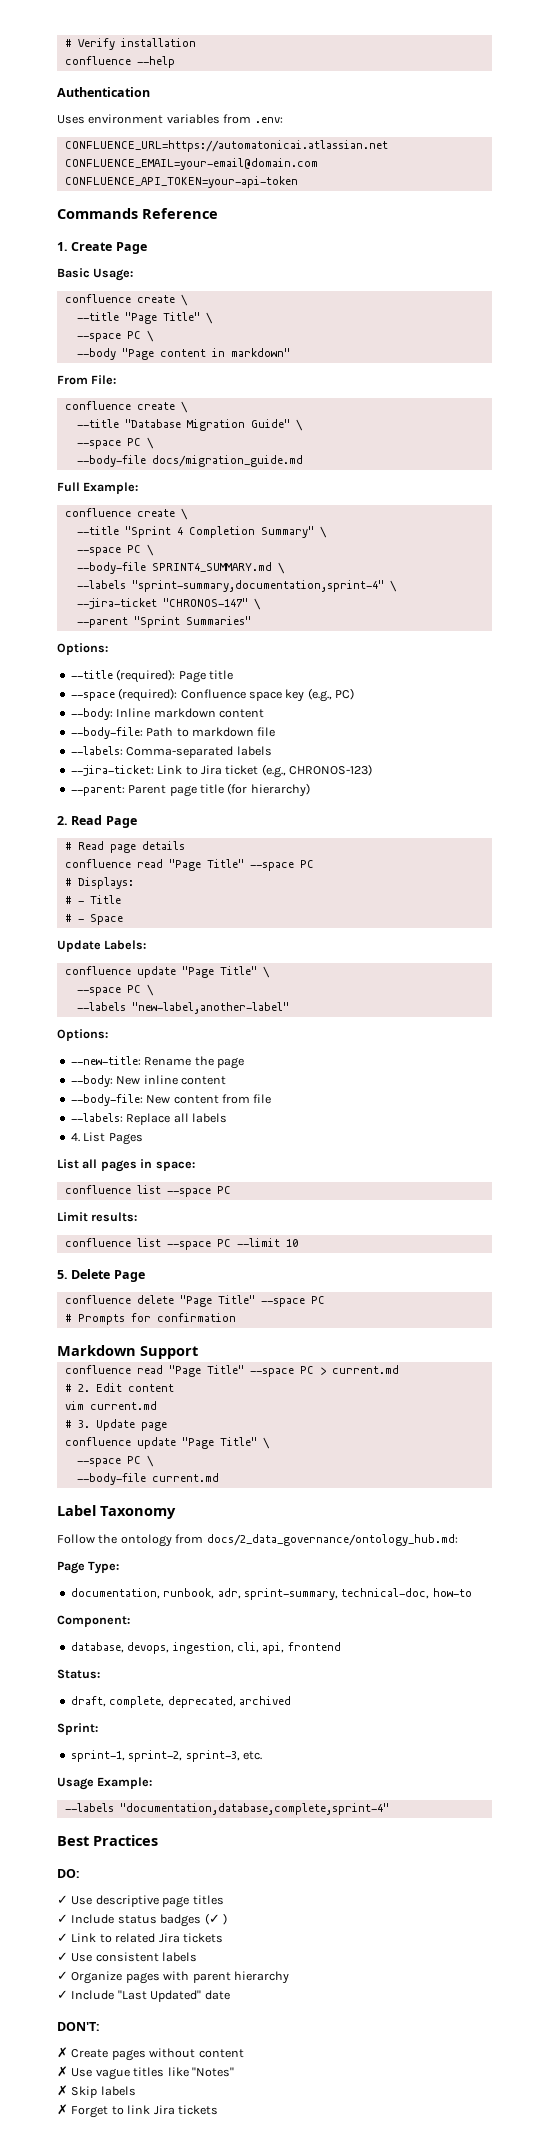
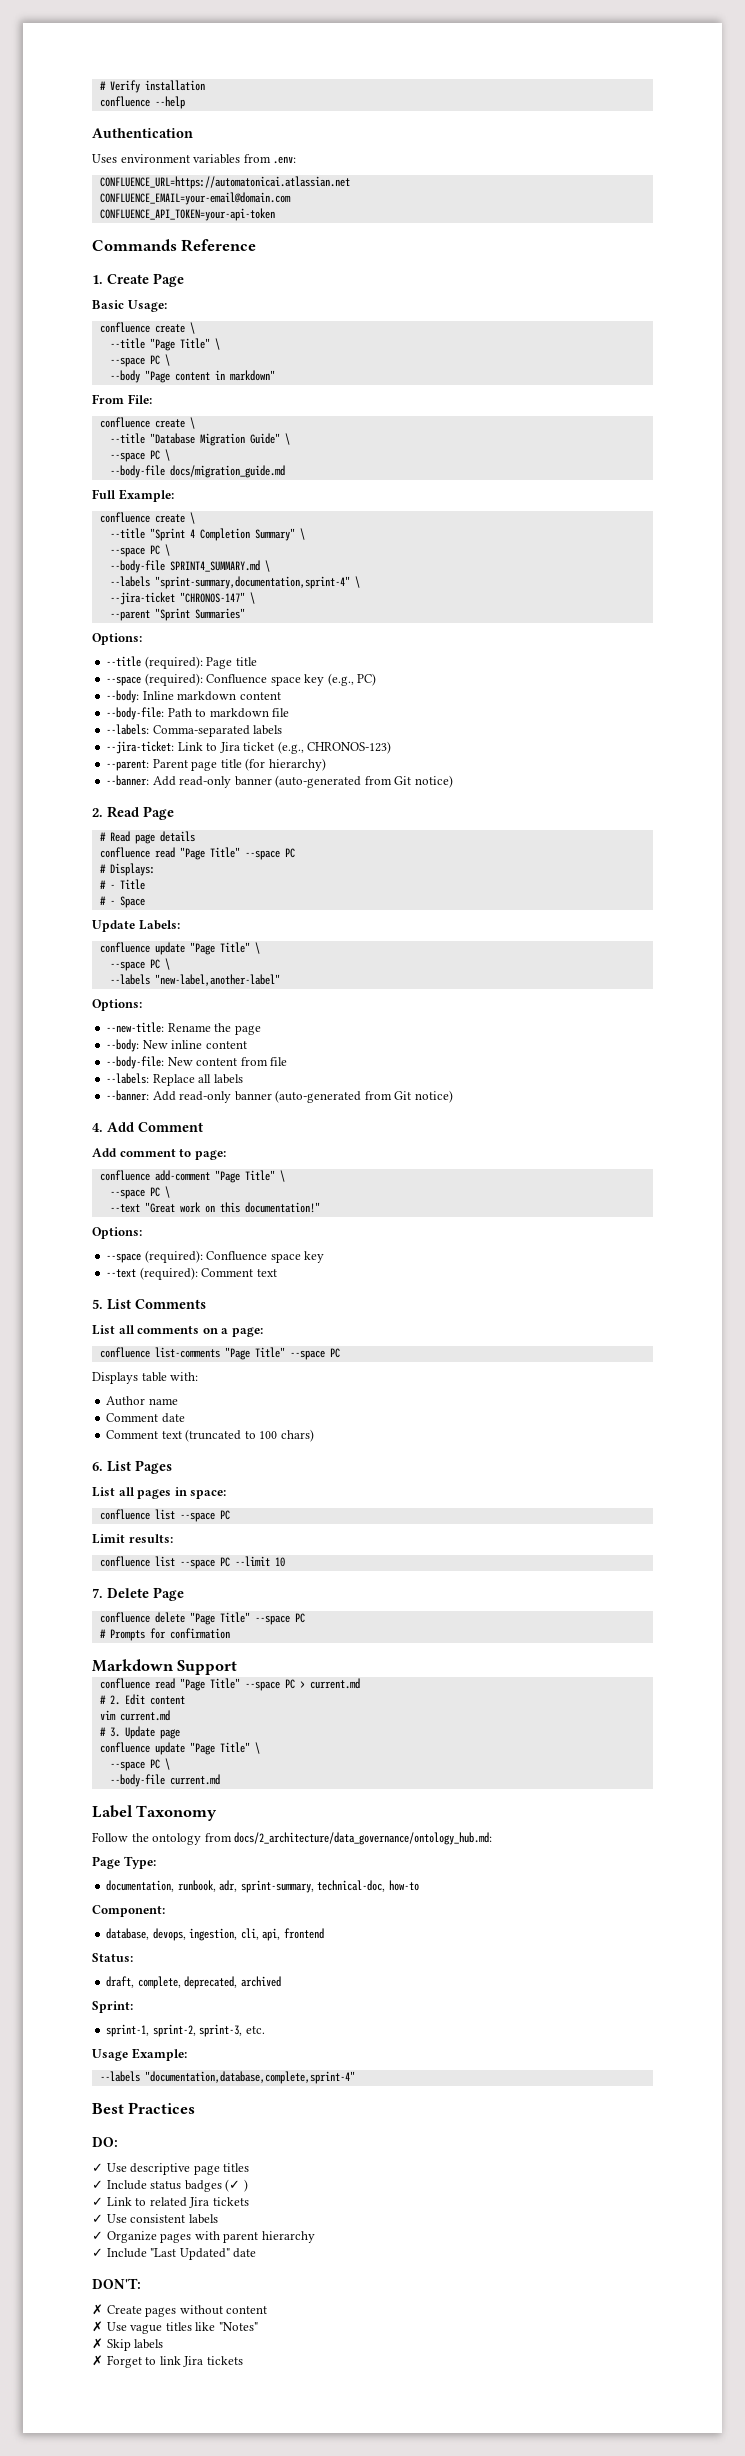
(310, 790) none -> [106,775,453,788] // --banner: Add read-only banner (auto-generated from Git notice)
[70,1133,80,1142] 4. -> [106,1090,453,1103] [92,1122,203,1132] [92,1148,226,1160] [99,1170,285,1183] [109,1186,170,1199] [109,1202,320,1213] [92,1227,142,1239] [106,1250,325,1263] [106,1267,277,1280] [92,1299,206,1310] [92,1325,263,1337] [99,1347,340,1360] [92,1372,199,1384] [106,1396,178,1406] [106,1413,185,1423] [106,1429,314,1442] [92,1462,103,1471] --banner: Add read-only banner (auto-generated from Git notice) // 4. Add Comment // Add comment to page: // confluence add-comment "Page Title" \ // --space PC \ // --text "Great work on this documentation!" // Options: // --space (required): Confluence space key // --text (required): Comment text // 5. List Comments // List all comments on a page: // confluence list-comments "Page Title" --space PC // Displays table with: // Author name // Comment date // Comment text (truncated to 100 chars) // 6.
[57,1270,68,1279] 5. -> [92,1588,103,1598] 7.
[206,1534,458,1546] docs/2_data_governance/ontology_hub.md: -> [234,1832,493,1845] docs/2_architecture/data_governance/ontology_hub.md:

